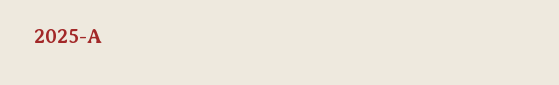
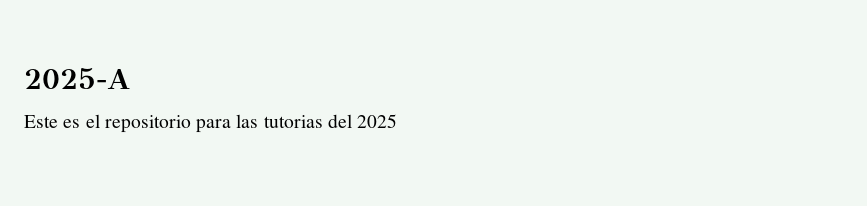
(102, 36) none -> [24,114,398,133] // Este es el repositorio para las tutorias del 2025

